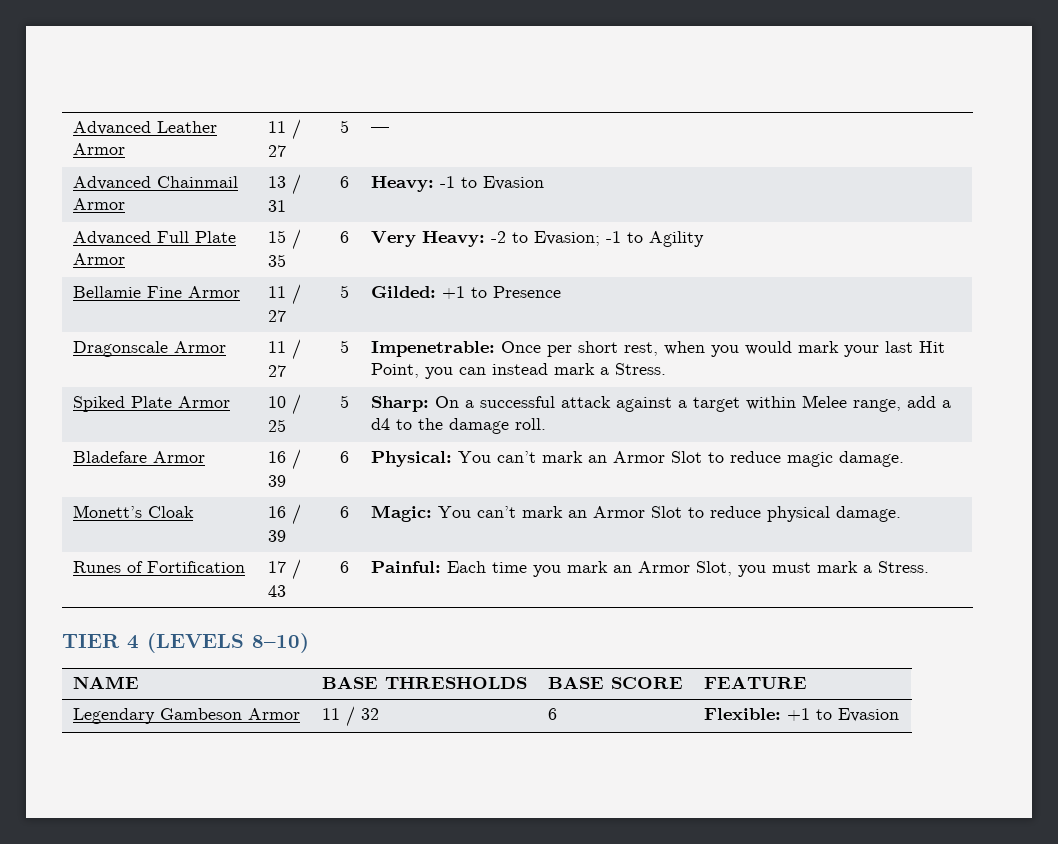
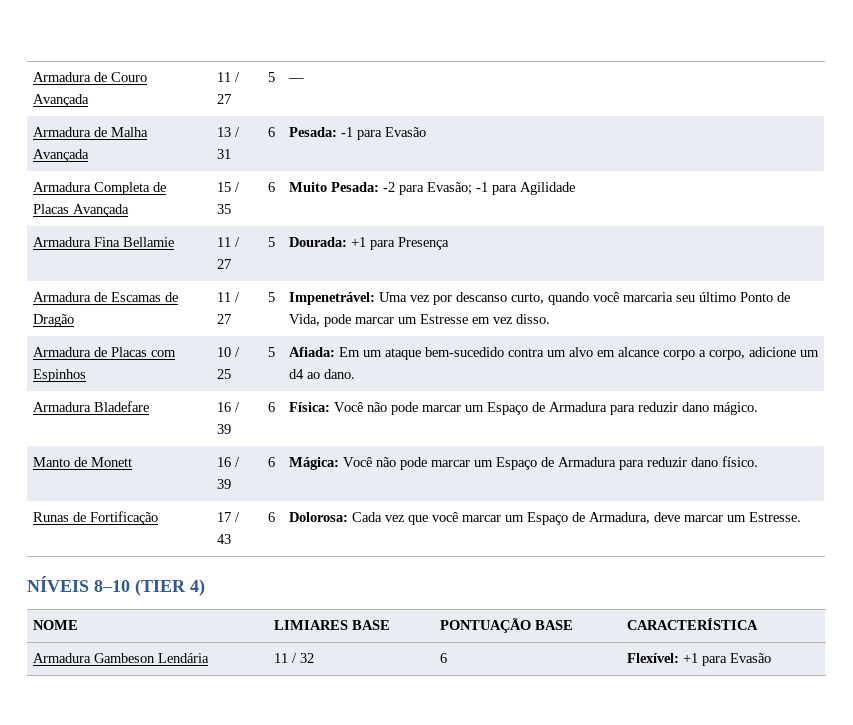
[72,121,217,135] [72,143,125,155] Advanced Leather Armor -> [33,72,148,82] [33,94,90,107] Armadura de Couro Avançada
[72,176,238,190] [72,198,125,210] Advanced Chainmail Armor -> [33,127,149,137] [33,149,90,162] Armadura de Malha Avançada
[370,176,544,192] [72,231,236,245] [72,253,125,265] [267,229,301,250] [267,254,286,267] [339,231,349,243] [370,231,704,247] Heavy: -1 to Evasion // Advanced Full Plate Armor | 15 / 35 | 6 | Very Heavy: -2 to Evasion; -1 to Agility // -> [289,127,427,140] [33,182,167,195] [33,204,130,217] [217,182,241,192] [217,204,232,214] [268,182,276,192] [289,182,576,195] [33,237,121,247] Pesada: -1 para Evasão // Armadura Completa de Placas Avançada | 15 / 35 | 6 | Muito Pesada: -2 para Evasão; -1 para Agilidade // Armadura Fina
[146,286,240,298] [267,284,301,305] [267,310,286,322] [339,285,349,298] [370,286,561,299] [72,341,226,357] [267,339,301,360] [267,365,286,377] [339,340,349,353] [370,341,945,357] [370,363,666,379] [72,396,230,412] [267,394,301,415] [267,419,286,432] [339,395,349,408] [370,395,951,412] [370,418,546,434] Fine Armor | 11 / 27 | 5 | Gilded: +1 to Presence // Dragonscale Armor | 11 / 27 | 5 | Impenetrable: Once per short rest, when you would mark your last Hit Point, you can instead mark a Stress. // Spiked Plate Armor | 10 / 25 | 5 | Sharp: On a successful attack against a target within Melee range, add a d4 to the damage roll. // -> [217,237,241,247] [217,259,232,269] [268,237,276,247] [289,237,450,250] [33,292,179,302] [33,314,75,327] [217,292,241,302] [217,314,232,324] [268,292,276,302] [289,292,791,305] [289,314,551,327] [33,347,177,357] [33,369,87,382] [217,347,241,357] [217,369,232,379] [268,347,276,357] [289,347,820,360] [289,369,356,379] [33,402,92,412] | 11 / 27 | 5 | Dourada: +1 para Presença // Armadura de Escamas de Dragão | 11 / 27 | 5 | Impenetrável: Uma vez por descanso curto, quando você marcaria seu último Ponto de Vida, pode marcar um Estresse em vez disso. // Armadura de Placas com Espinhos | 10 / 25 | 5 | Afiada: Em um ataque bem-sucedido contra um alvo em alcance corpo a corpo, adicione um d4 ao dano. // Armadura
[152,451,205,463] [267,449,301,470] [267,475,286,487] [339,451,349,463] [370,451,904,467] [72,505,194,518] [267,504,301,525] [267,530,286,542] [339,506,349,518] [370,505,901,522] [72,561,245,573] [267,559,301,580] [267,585,286,597] [339,561,349,573] [370,561,929,577] [62,633,309,653] [72,676,139,689] [321,676,527,689] [547,676,683,689] [703,676,807,689] [72,708,300,724] Armor | 16 / 39 | 6 | Physical: You can’t mark an Armor Slot to reduce magic damage. // Monett’s Cloak | 16 / 39 | 6 | Magic: You can’t mark an Armor Slot to reduce physical damage. // Runes of Fortification | 17 / 43 | 6 | Painful: Each time you mark an Armor Slot, you must mark a Stress. // TIER 4 (LEVELS 8–10) // NAME | BASE THRESHOLDS | BASE SCORE | FEATURE // Legendary Gambeson Armor -> [217,402,241,412] [217,424,232,434] [268,402,276,412] [289,402,759,415] [33,457,133,467] [217,457,241,467] [217,479,232,489] [268,457,276,467] [289,456,759,470] [33,511,159,525] [217,512,241,522] [217,534,232,544] [268,512,276,522] [289,512,802,525] [27,576,205,596] [33,620,79,630] [274,620,391,630] [440,618,574,633] [627,618,759,630] [33,653,210,663] | 16 / 39 | 6 | Física: Você não pode marcar um Espaço de Armadura para reduzir dano mágico. // Manto de Monett | 16 / 39 | 6 | Mágica: Você não pode marcar um Espaço de Armadura para reduzir dano físico. // Runas de Fortificação | 17 / 43 | 6 | Dolorosa: Cada vez que você marcar um Espaço de Armadura, deve marcar um Estresse. // NÍVEIS 8–10 (TIER 4) // NOME | LIMIARES BASE | PONTUAÇÃO BASE | CARACTERÍSTICA // Armadura Gambeson Lendária
[703,708,899,722] Flexible: +1 to Evasion -> [627,653,772,666] Flexível: +1 para Evasão

